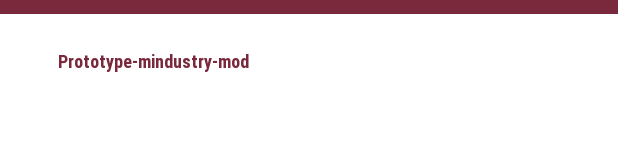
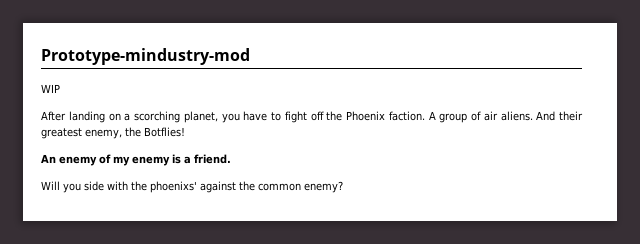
(249, 63) none -> [41,84,60,93] [41,111,583,123] [41,127,185,139] [41,154,231,166] [41,181,343,193] // WIP // After landing on a scorching planet, you have to fight off the Phoenix faction. A group of air aliens. And their greatest enemy, the Botflies! // An enemy of my enemy is a friend. // Will you side with the phoenixs' against the common enemy?

